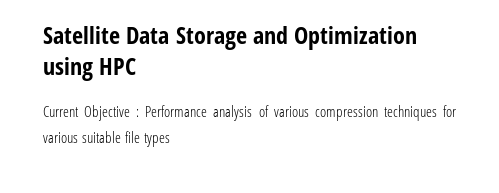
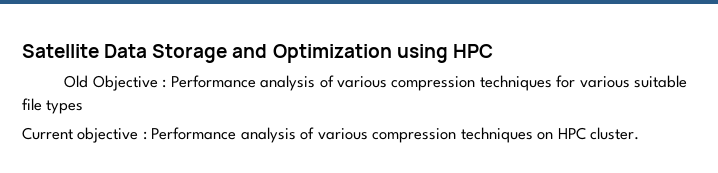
[43,106,79,117] Current -> [64,75,89,88] Old
(171, 140) none -> [22,127,640,143] // Current objective : Performance analysis of various compression techniques on HPC cluster.

